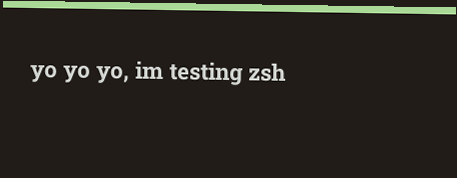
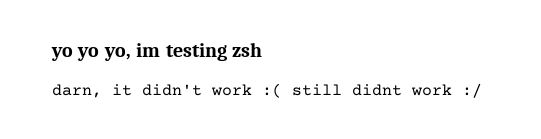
(287, 72) none -> [52,83,482,98] // darn, it didn't work :( still didnt work :/

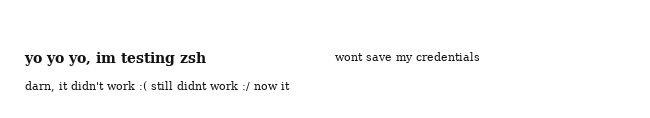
(482, 90) none -> [254,82,290,90] [335,52,480,63] now it wont save my credentials

